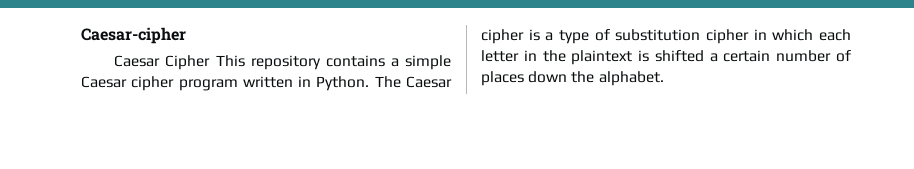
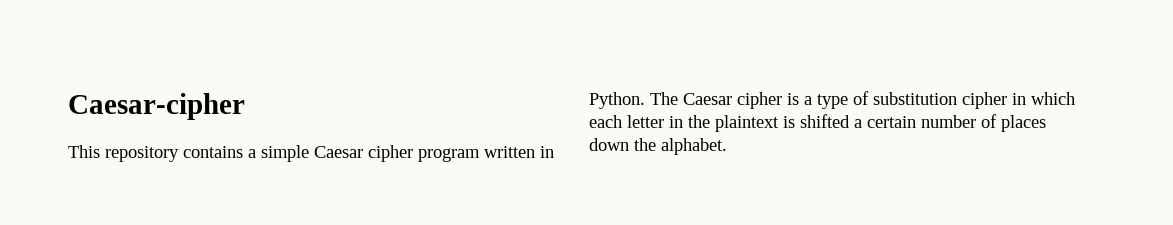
[114,55,211,70] Caesar Cipher -> (245, 106) none

